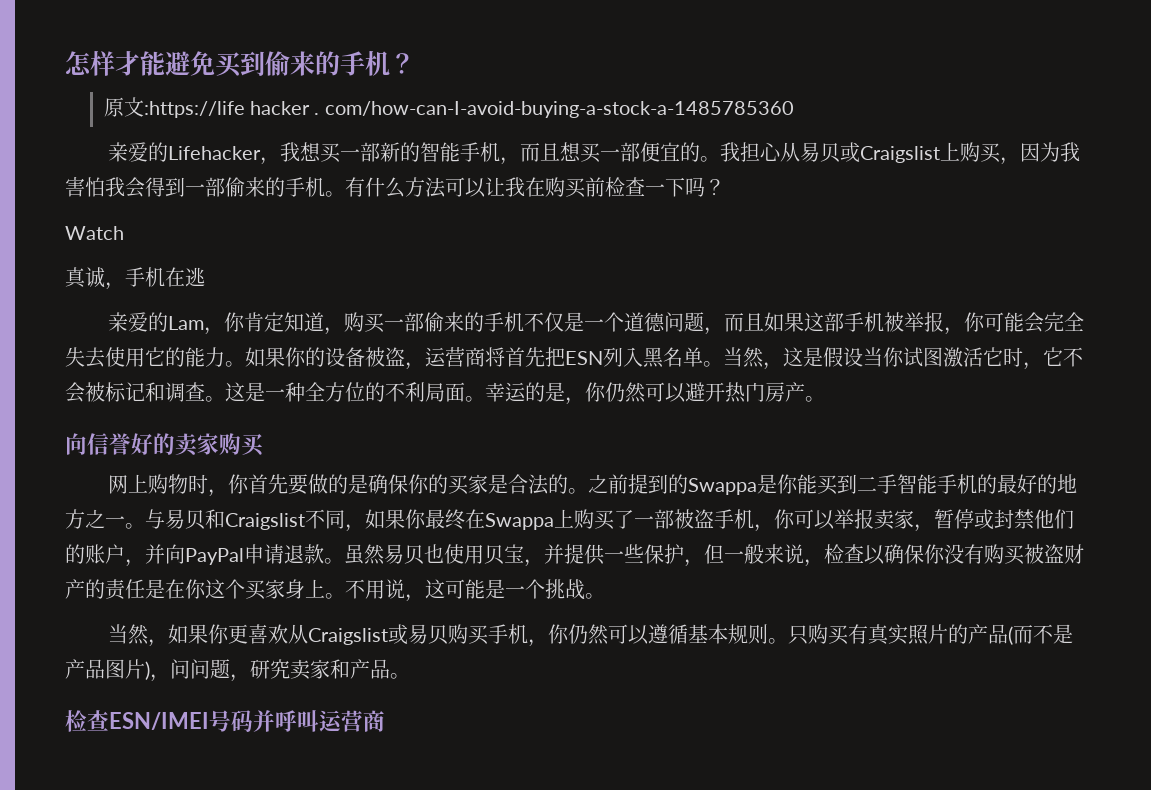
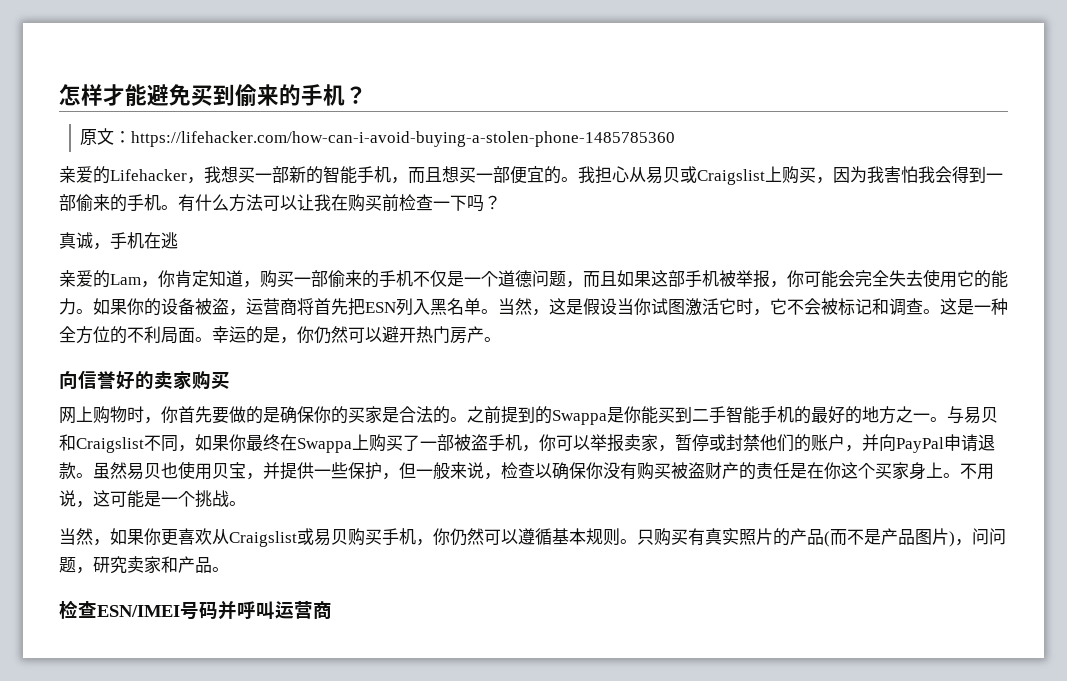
[143,101,794,118] :https://life hacker . com/how-can-I-avoid-buying-a-stock-a-1485785360 -> [114,131,676,147] ：https://lifehacker.com/how-can-i-avoid-buying-a-stolen-phone-1485785360
[65,226,124,240] // Watch -> (501, 202) none

